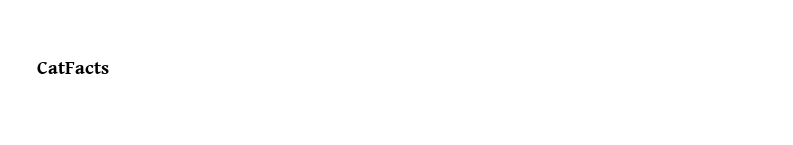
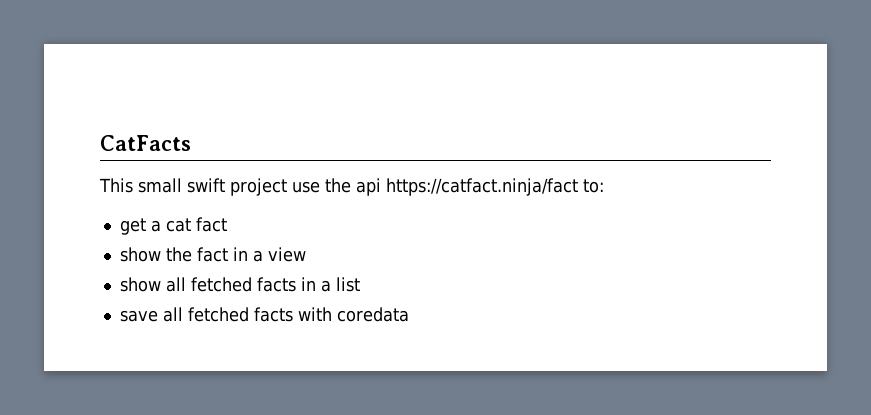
(109, 67) none -> [99,178,604,196] [119,217,227,235] [119,247,306,262] [119,277,360,292] [119,307,409,322] // This small swift project use the api https://catfact.ninja/fact to: // get a cat fact // show the fact in a view // show all fetched facts in a list // save all fetched facts with coredata

